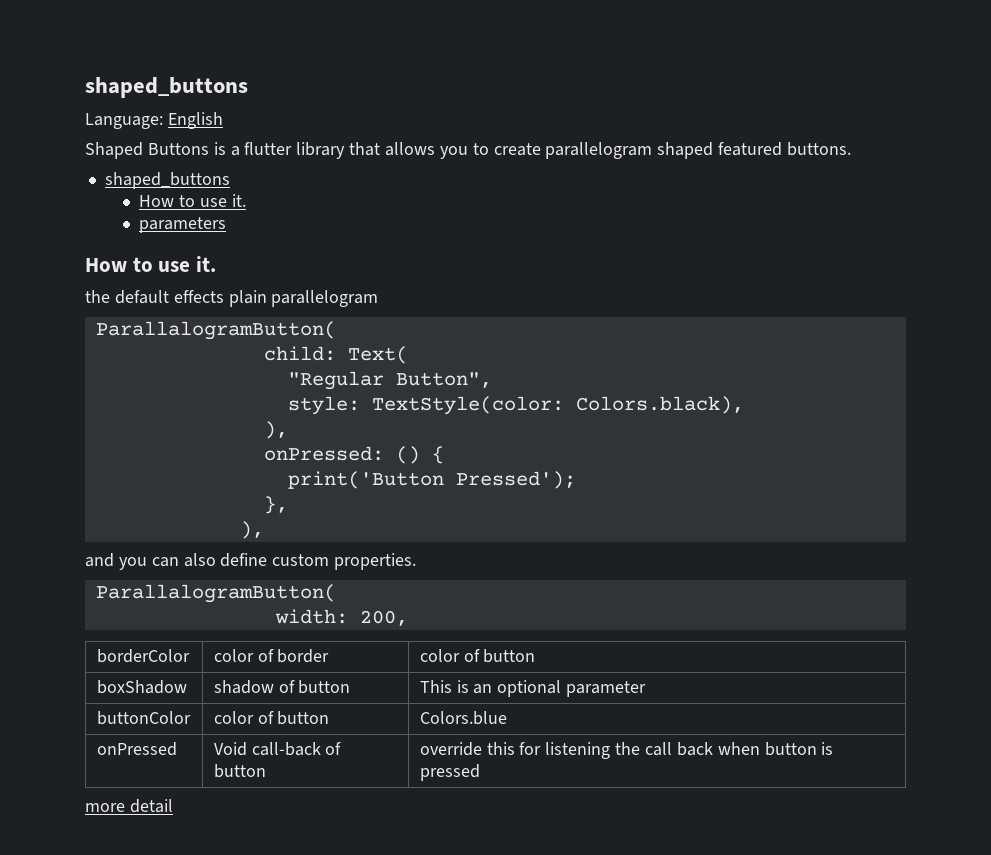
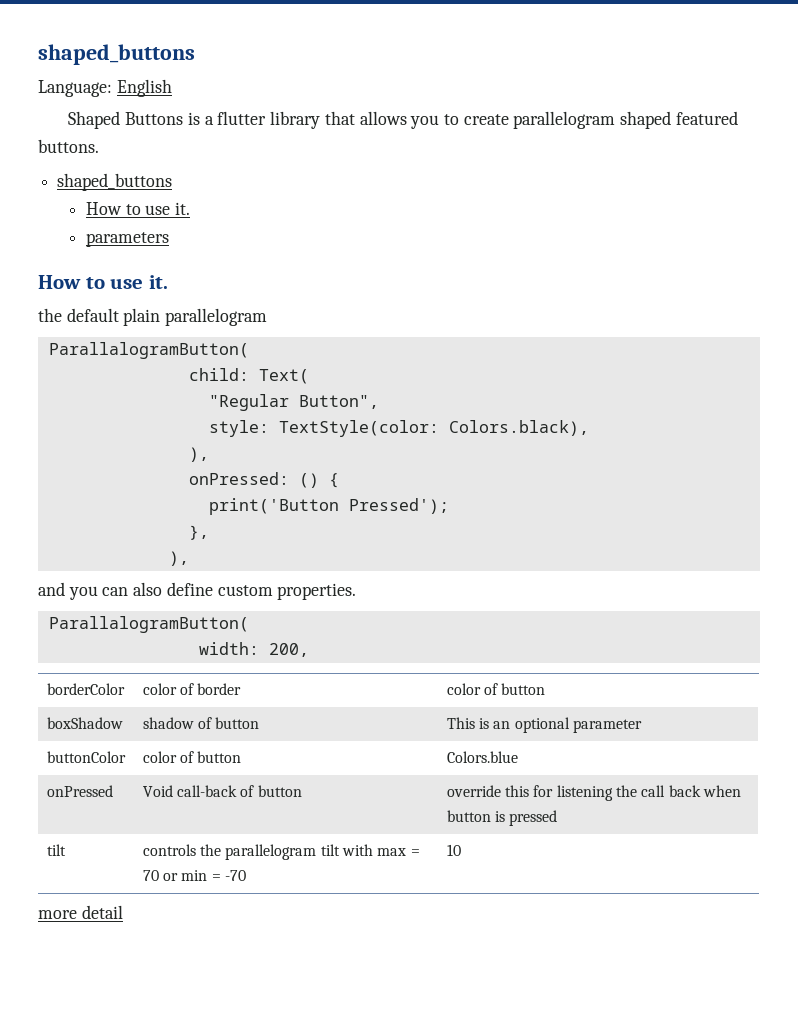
[173,290,224,303] effects -> (119, 315) none
(480, 772) none -> [46,844,66,856] [142,844,420,860] [142,870,246,881] [446,844,461,856] // tilt | controls the parallelogram tilt with max = 70 or min = -70 | 10

